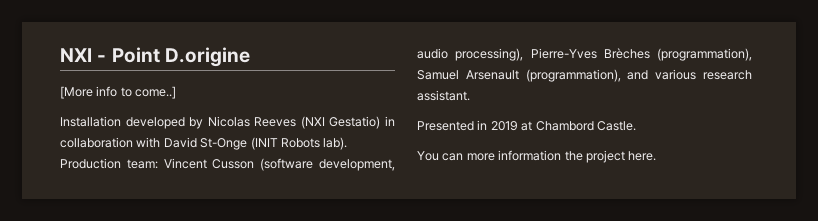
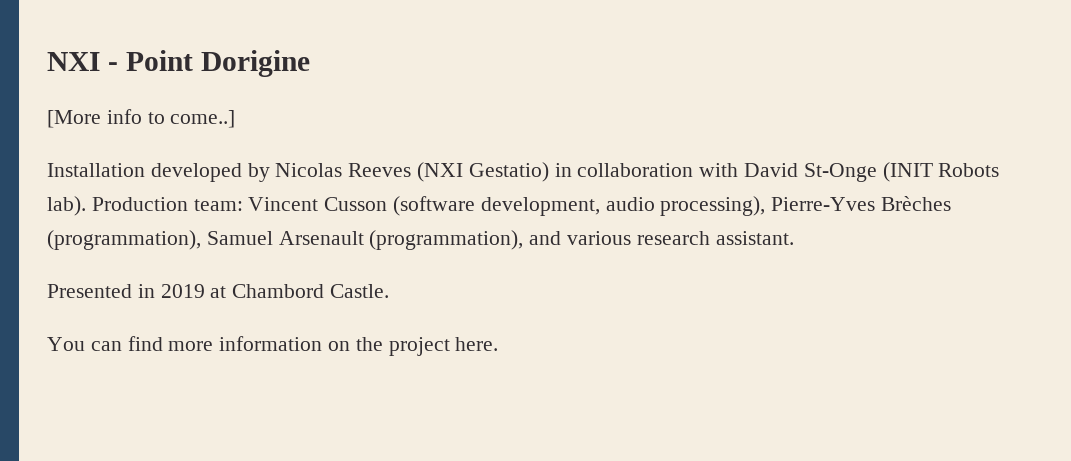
[164,47,250,67] D.origine -> [200,50,310,77] Dorigine
(464, 157) none -> [127,336,163,351] find
(562, 155) none -> [328,341,351,351] on

